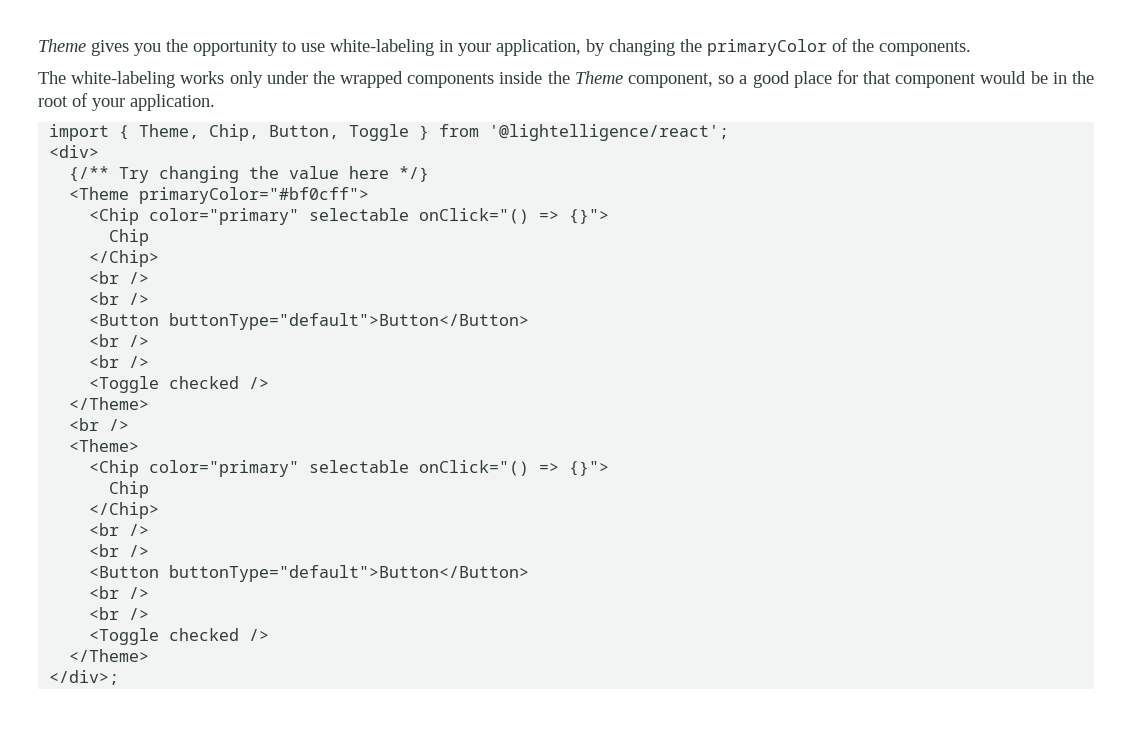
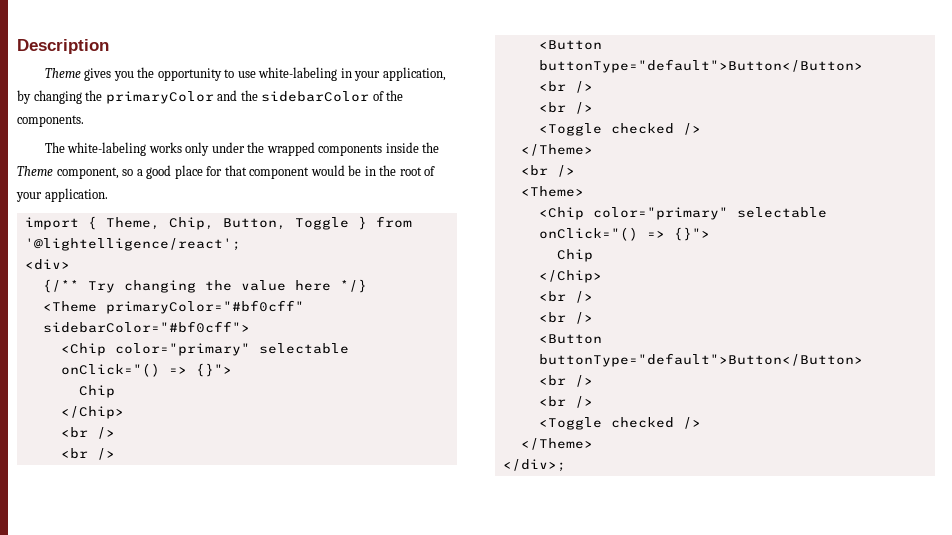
(38, 45) none -> [17,39,109,54] Description //
(827, 47) none -> [217,90,370,102] and the sidebarColor
[139,187,370,204] primaryColor="#bf0cff"> -> [105,300,304,314] [42,321,250,333] primaryColor="#bf0cff" sidebarColor="#bf0cff">

